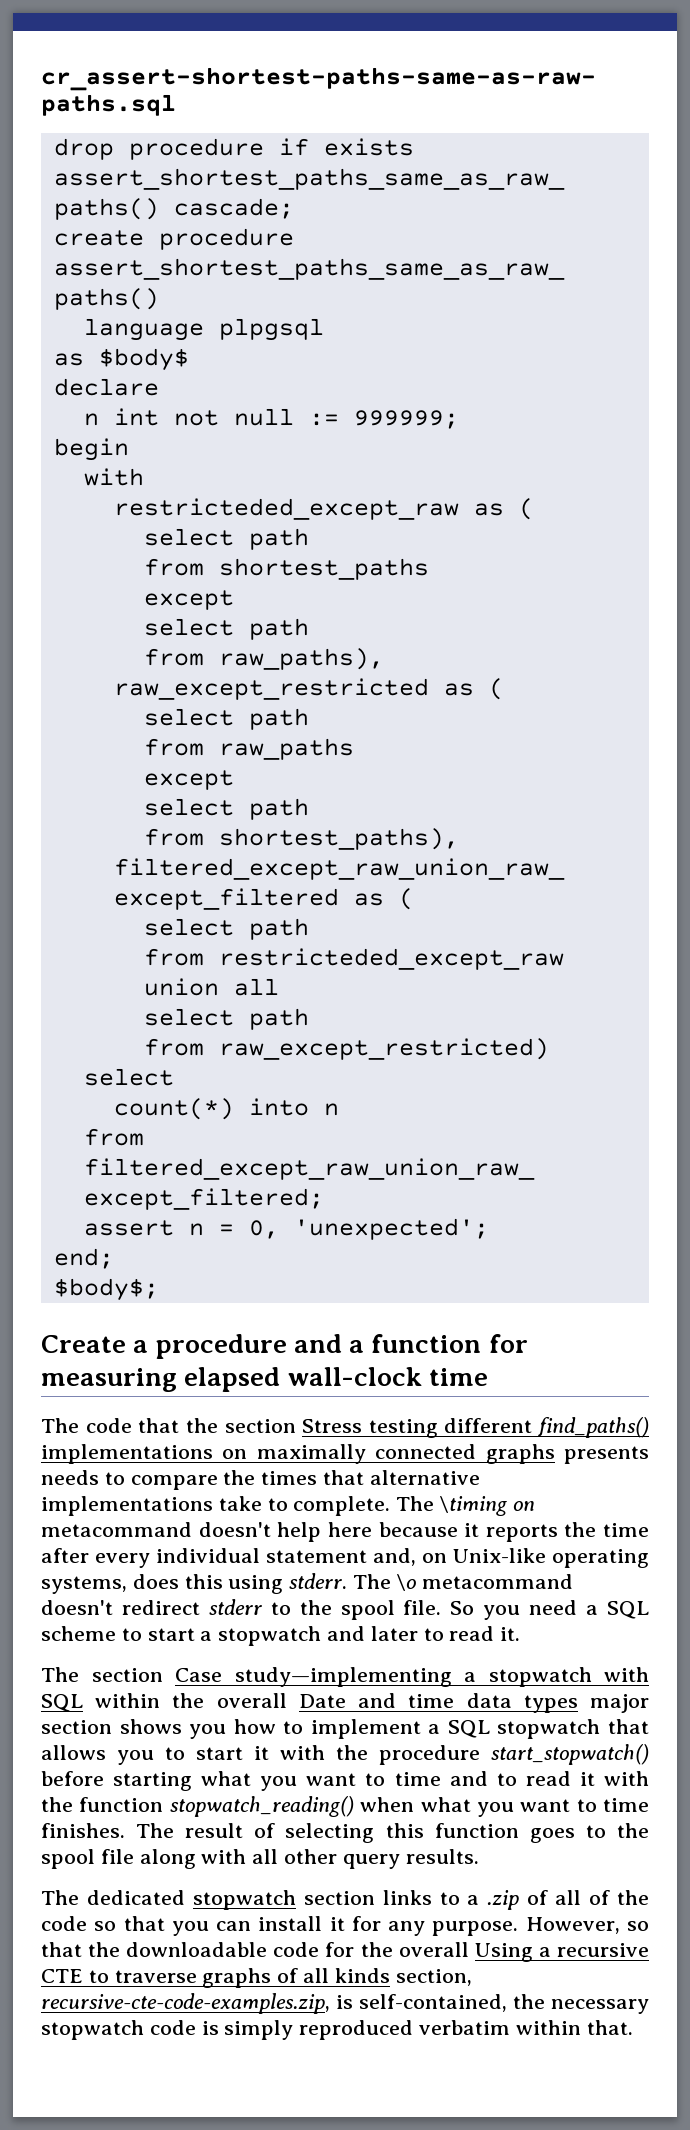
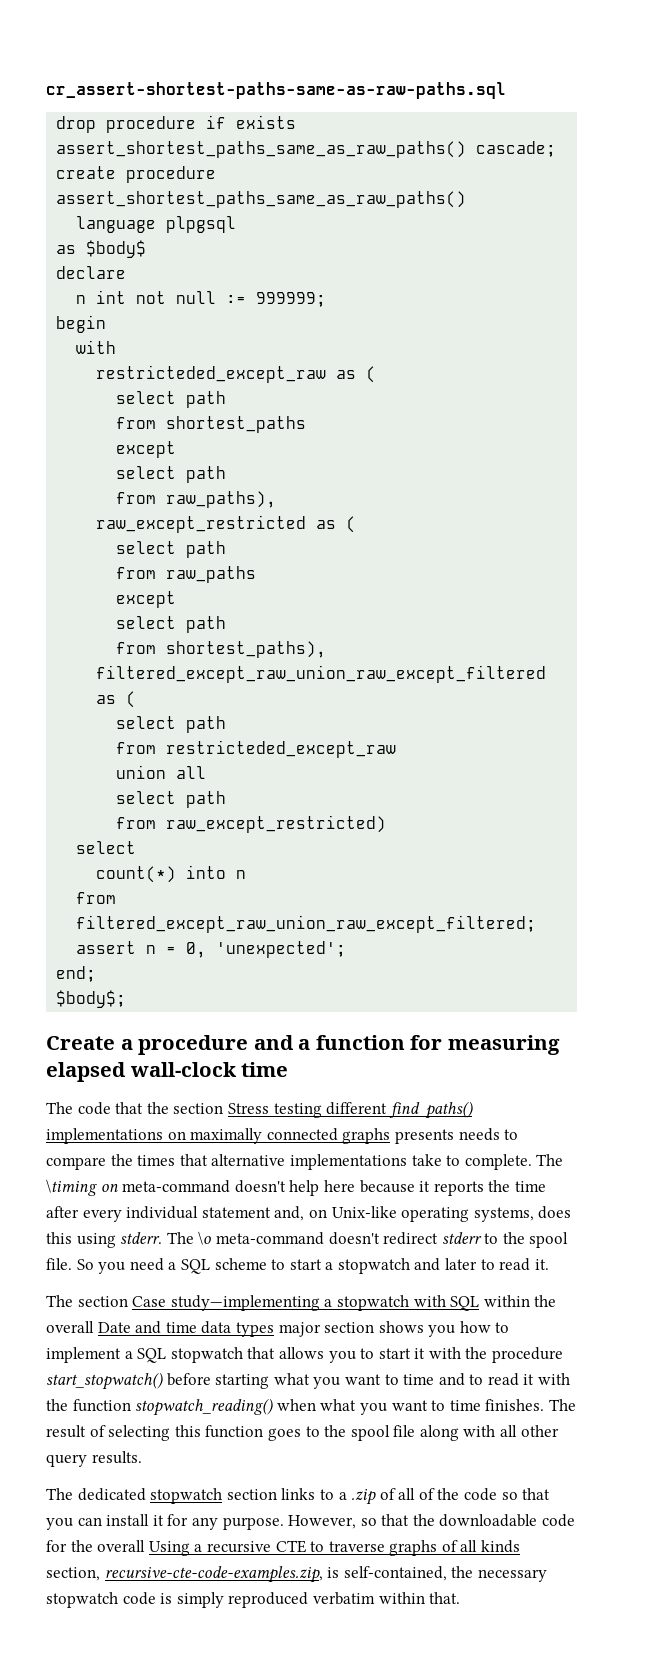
[41,1522,192,1537] metacommand -> [122,1180,231,1193] meta-command
[421,1574,573,1589] metacommand -> [215,1232,324,1245] meta-command

